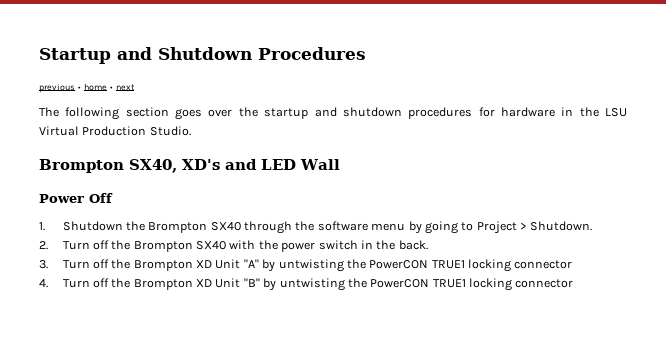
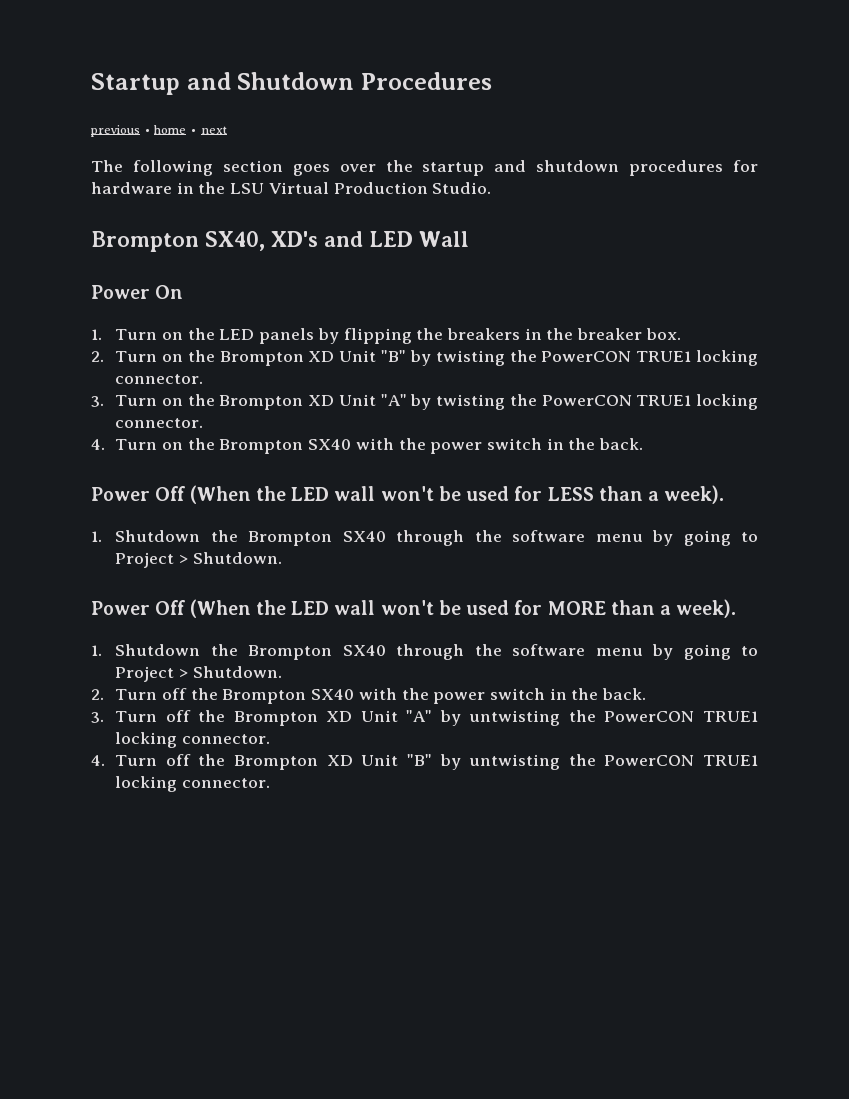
[89,193,113,203] Off -> [155,285,184,299] [91,328,681,344] [91,350,758,366] [115,374,204,384] [91,394,758,410] [115,418,204,428] [91,438,644,454] [91,485,725,504] [91,530,758,546] [115,552,282,568] [91,599,737,618] On // 1. Turn on the LED panels by flipping the breakers in the breaker box. // 2. Turn on the Brompton XD Unit "B" by twisting the PowerCON TRUE1 locking connector. // 3. Turn on the Brompton XD Unit "A" by twisting the PowerCON TRUE1 locking connector. // 4. Turn on the Brompton SX40 with the power switch in the back. // Power Off (When the LED wall won't be used for LESS than a week). // 1. Shutdown the Brompton SX40 through the software menu by going to Project > Shutdown. // Power Off (When the LED wall won't be used for MORE than a week).
[514,260,573,269] connector -> [181,734,270,744] connector.
[515,279,574,288] connector -> [181,778,270,788] connector.

